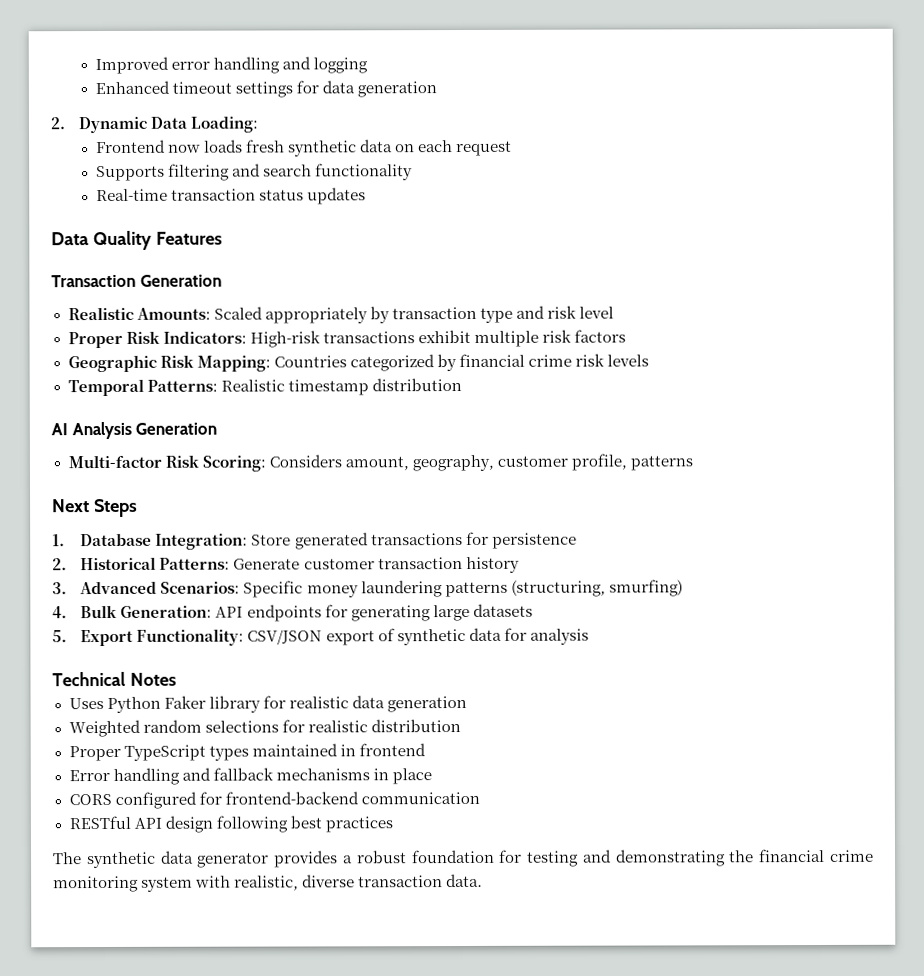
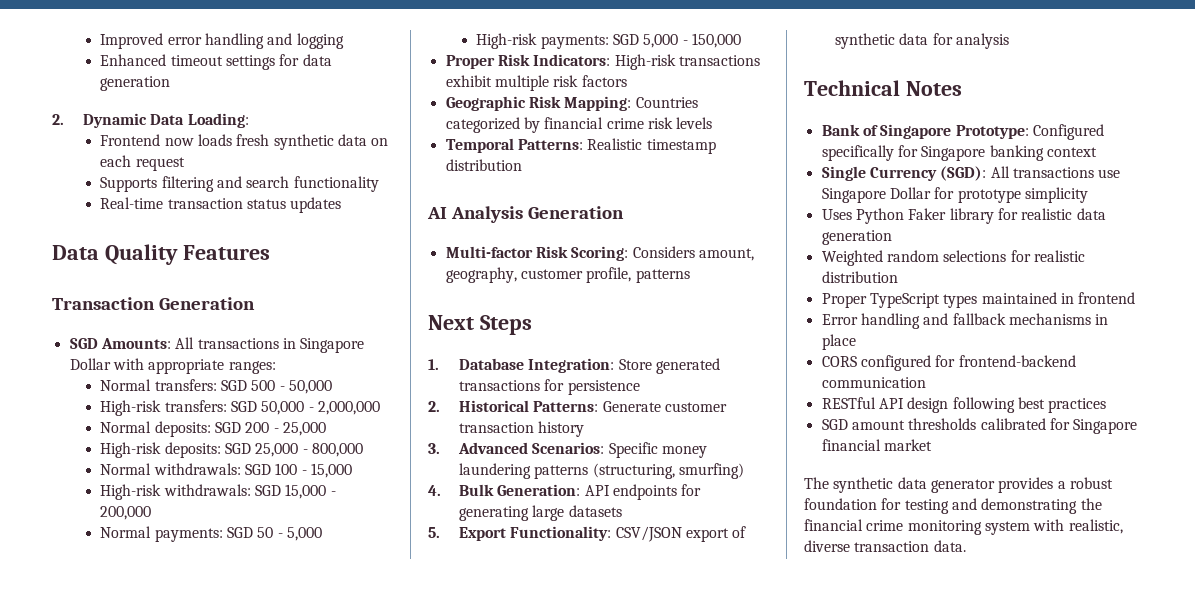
[67,305,614,324] Realistic Amounts: Scaled appropriately by transaction type and risk level -> [69,337,365,353] [69,358,276,374] [100,379,333,394] [100,400,381,416] [100,421,327,437] [100,442,364,458] [100,463,353,478] [100,484,336,500] [100,506,152,520] [100,526,323,542] [476,33,742,49] SGD Amounts: All transactions in Singapore Dollar with appropriate ranges: // Normal transfers: SGD 500 - 50,000 // High-risk transfers: SGD 50,000 - 2,000,000 // Normal deposits: SGD 200 - 25,000 // High-risk deposits: SGD 25,000 - 800,000 // Normal withdrawals: SGD 100 - 15,000 // High-risk withdrawals: SGD 15,000 - 200,000 // Normal payments: SGD 50 - 5,000 // High-risk payments: SGD 5,000 - 150,000
(177, 679) none -> [821,124,1104,140] [821,145,1097,161] [821,166,1121,181] [821,187,1088,203] // Bank of Singapore Prototype: Configured specifically for Singapore banking context // Single Currency (SGD): All transactions use Singapore Dollar for prototype simplicity
(393, 824) none -> [821,418,1138,434] [821,439,932,451] // SGD amount thresholds calibrated for Singapore financial market

